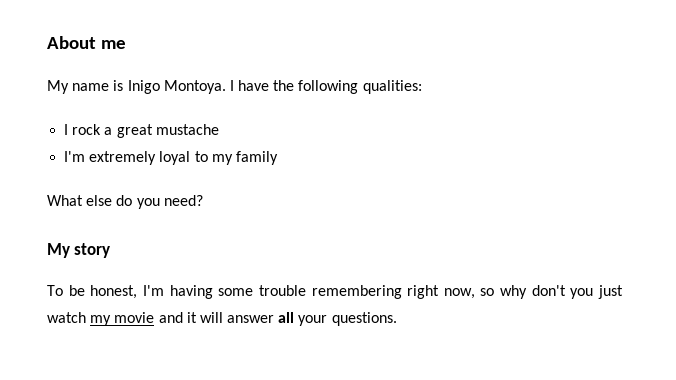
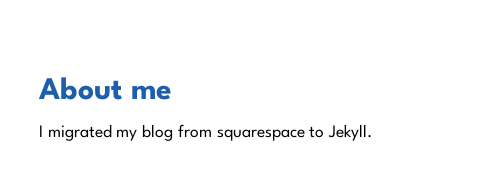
[47,80,422,94] [64,124,219,138] [64,151,278,165] [47,195,203,209] [47,243,111,258] [47,285,623,299] [47,312,397,326] My name is Inigo Montoya. I have the following qualities: // I rock a great mustache // I'm extremely loyal to my family // What else do you need? // My story // To be honest, I'm having some trouble remembering right now, so why don't you just watch my movie and it will answer all your questions. -> [39,124,373,141] I migrated my blog from squarespace to Jekyll.

